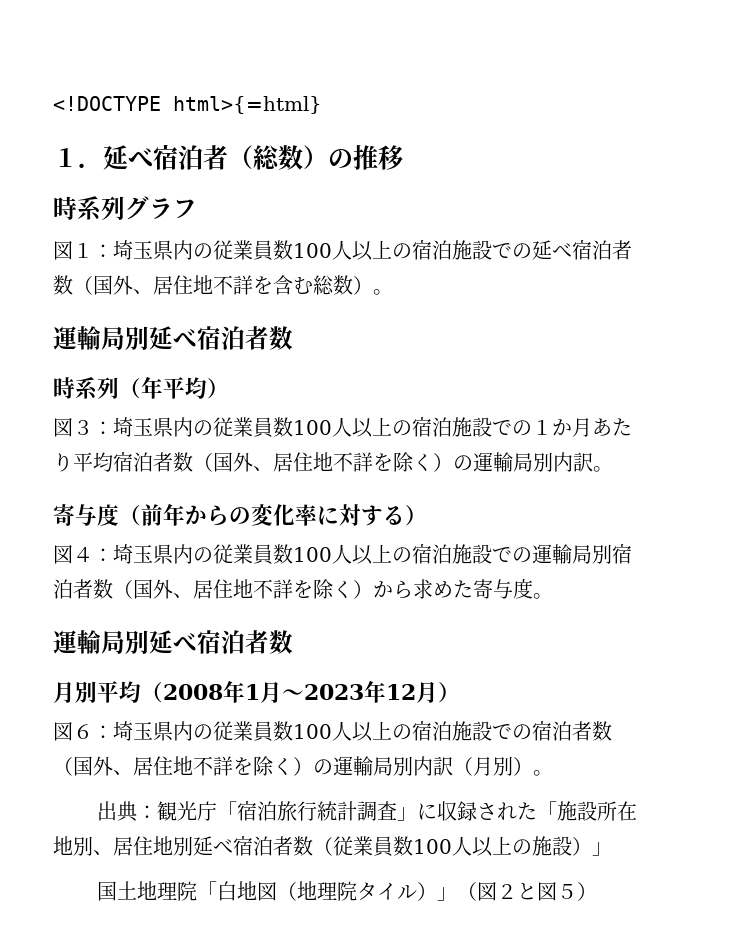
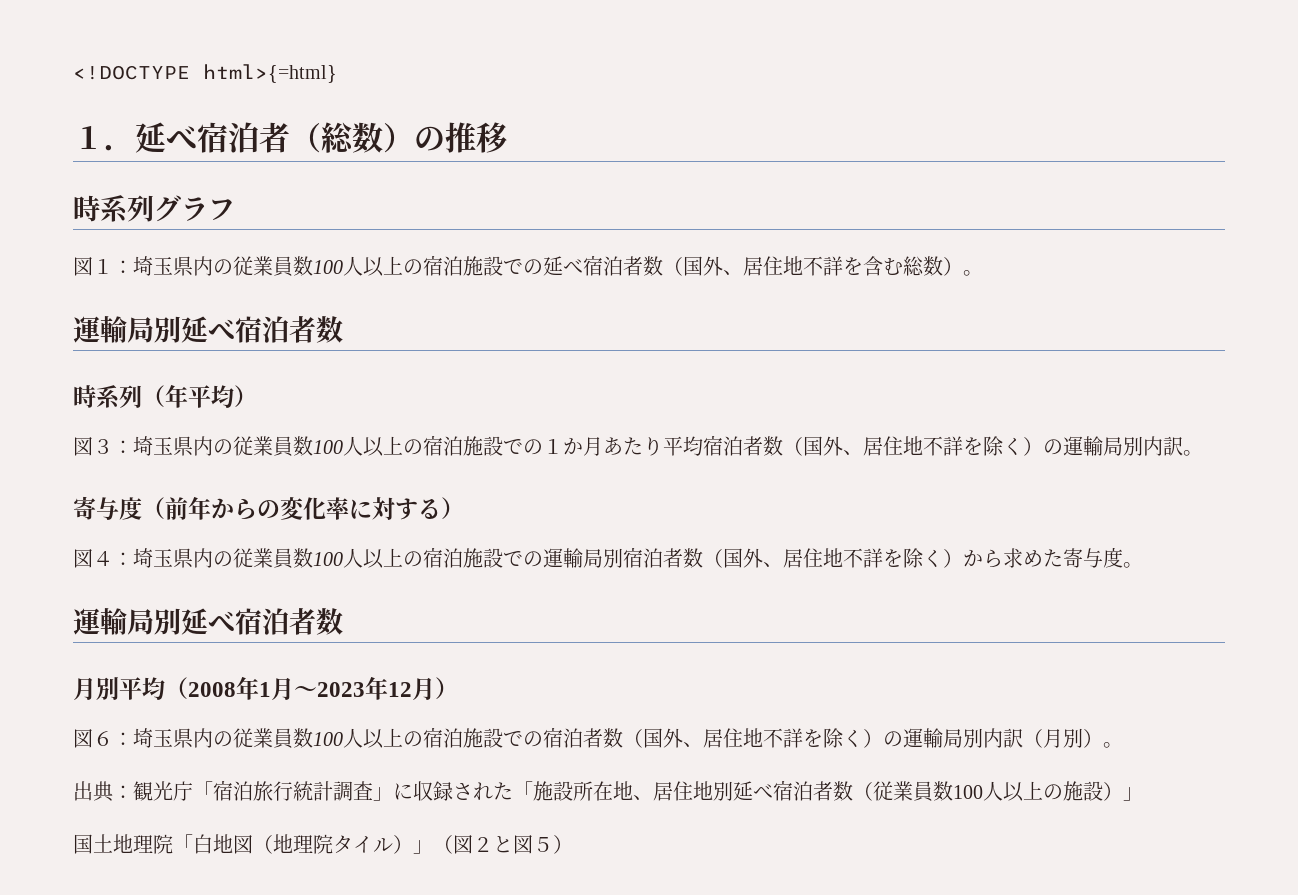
[73,836,93,856] 別 -> (633, 790) none

